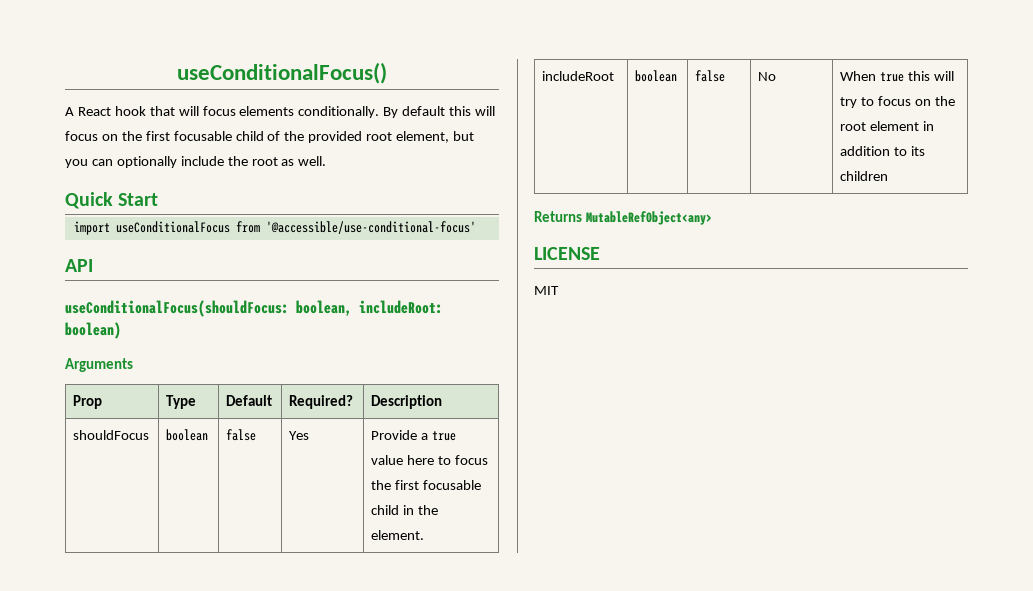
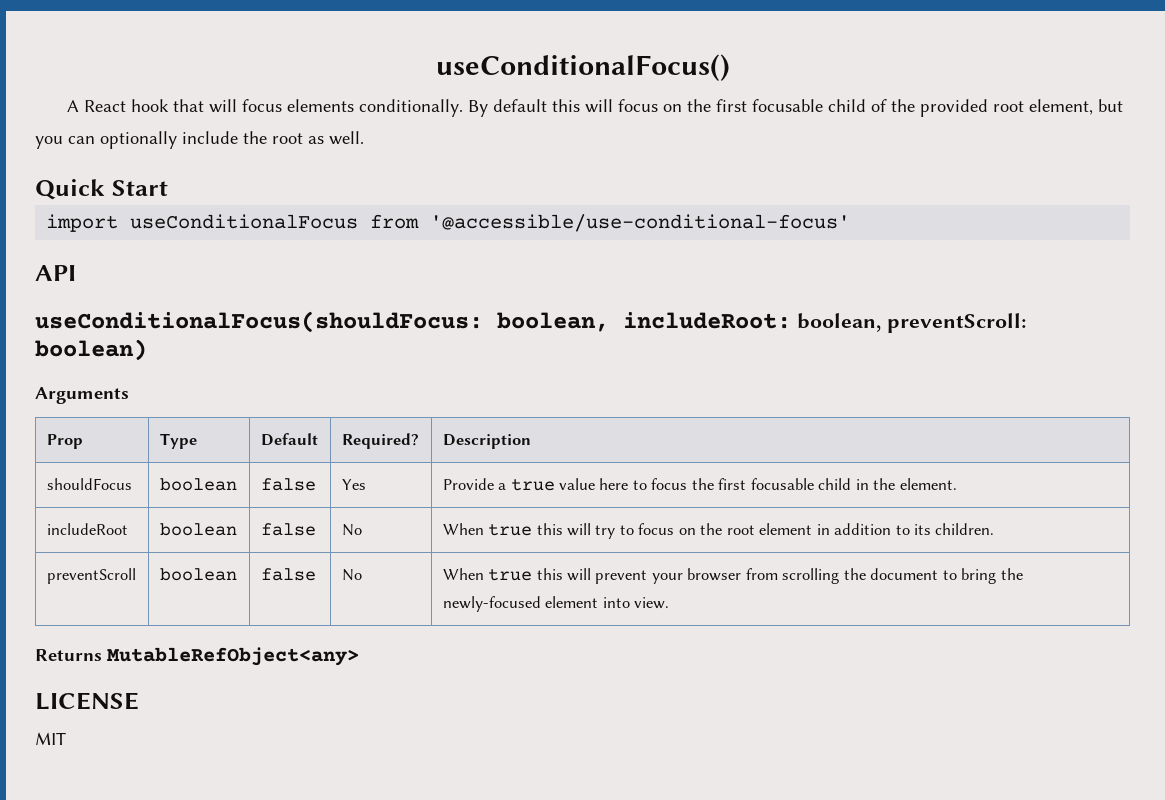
(443, 307) none -> [796,313,1026,333] boolean, preventScroll:
[840,171,889,181] children -> [935,523,995,535] [46,568,136,584] [159,568,237,581] [260,568,316,581] [341,569,362,581] [442,568,1023,584] [442,596,669,612] children. // preventScroll | boolean | false | No | When true this will prevent your browser from scrolling the document to bring the newly-focused element into view.

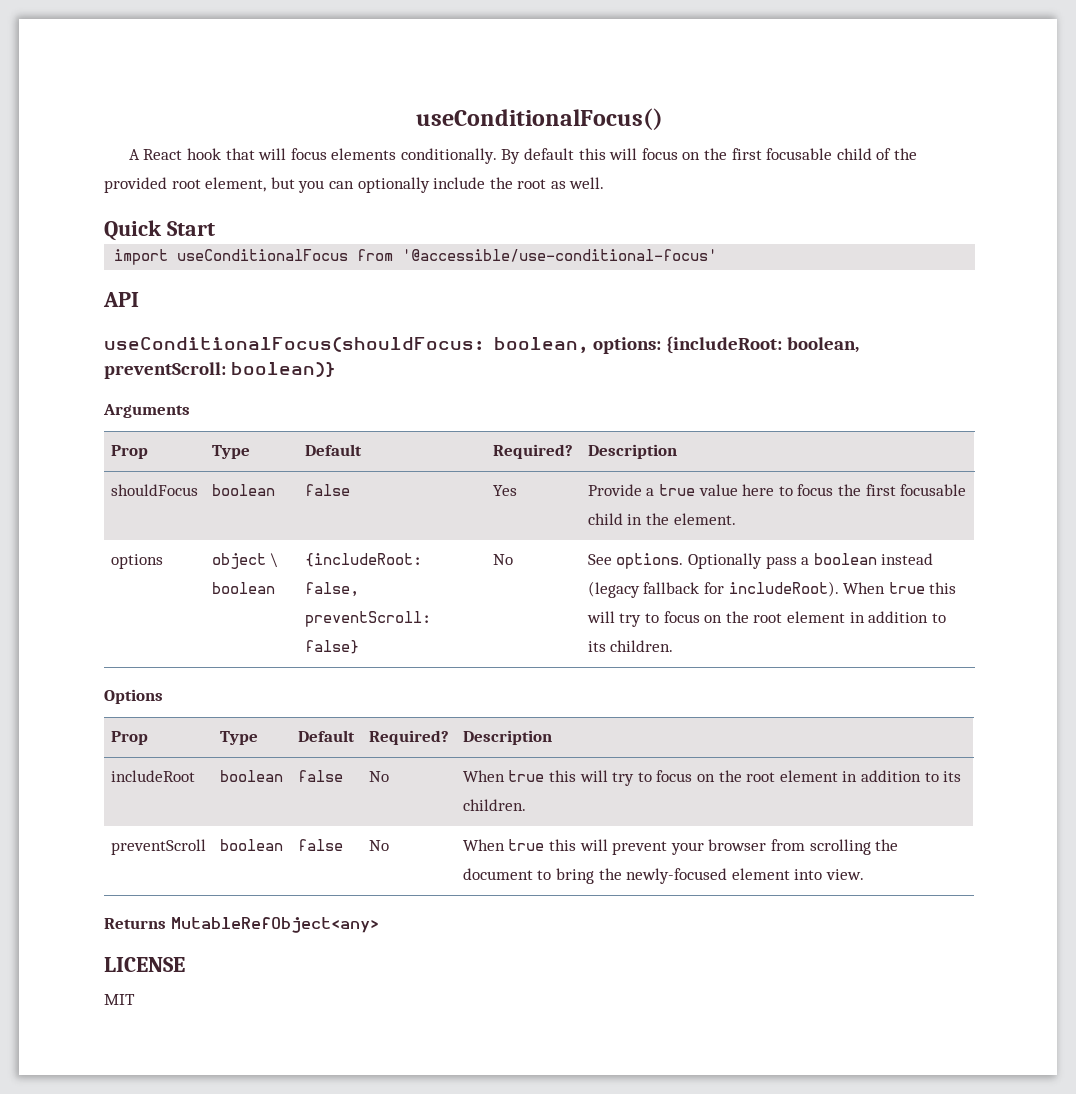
[623,312,791,329] includeRoot: -> [593,336,783,354] options: {includeRoot:
[35,339,147,361] boolean) -> [231,362,336,377] boolean)}
(957, 484) none -> [110,554,163,569] [211,553,279,569] [211,582,275,594] [304,553,422,567] [304,582,359,597] [304,611,431,627] [304,640,359,654] [492,554,513,565] [587,553,934,569] [587,581,957,598] [586,611,946,627] [587,640,674,652] [104,689,163,704] [110,731,148,745] [219,731,258,745] [297,730,355,742] [368,730,449,745] [462,730,552,745] // options | object \ boolean | {includeRoot: false, preventScroll: false} | No | See options. Optionally pass a boolean instead (legacy fallback for includeRoot). When true this will try to focus on the root element in addition to its children. // Options // Prop | Type | Default | Required? | Description

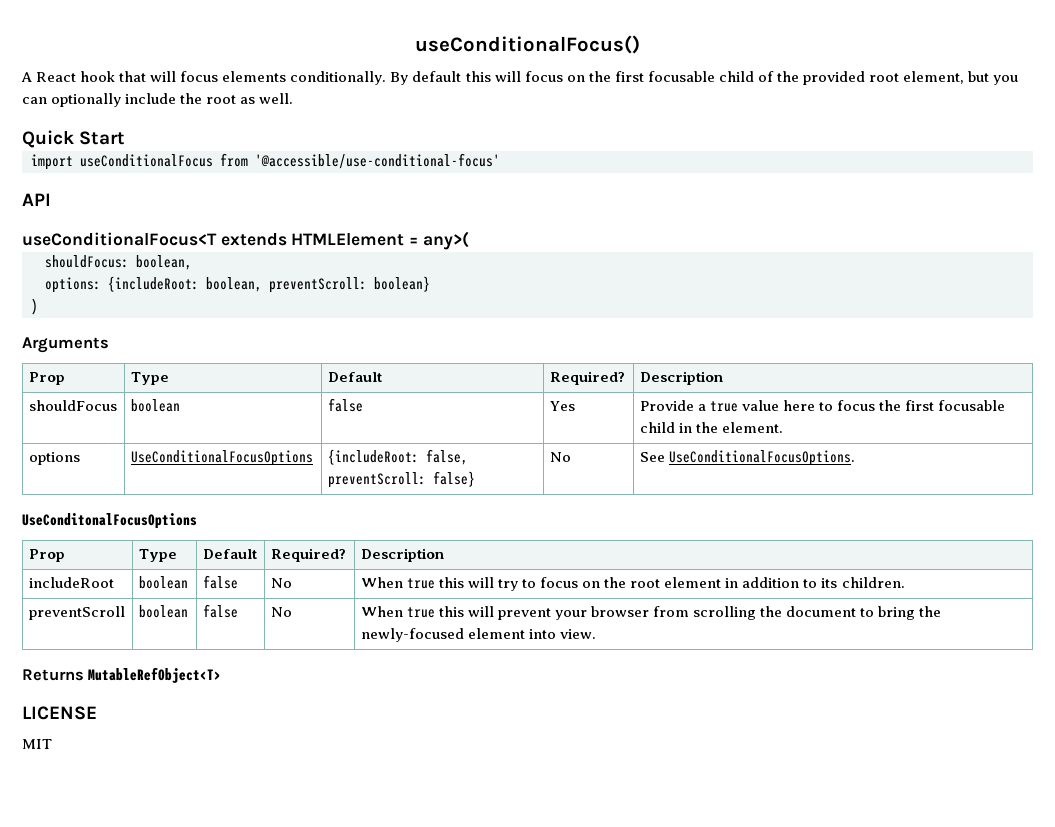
[104,337,588,353] useConditionalFocus(shouldFocus: boolean, -> [22,231,469,250] [45,255,192,270] useConditionalFocus<T extends HTMLElement = any>( // shouldFocus: boolean, //
[231,362,336,377] boolean)} -> [374,276,430,292] [31,298,38,315] boolean} // )
[211,553,279,569] [211,582,275,594] object \ boolean -> [130,450,313,466] UseConditionalFocusOptions
[616,553,934,569] [587,581,957,598] [586,611,946,627] [587,640,674,652] [104,689,163,704] options. Optionally pass a boolean instead (legacy fallback for includeRoot). When true this will try to focus on the root element in addition to its children. // Options -> [668,450,855,466] [22,513,197,529] UseConditionalFocusOptions. // UseConditonalFocusOptions
[170,917,379,933] MutableRefObject<any> -> [88,667,222,683] MutableRefObject<T>

